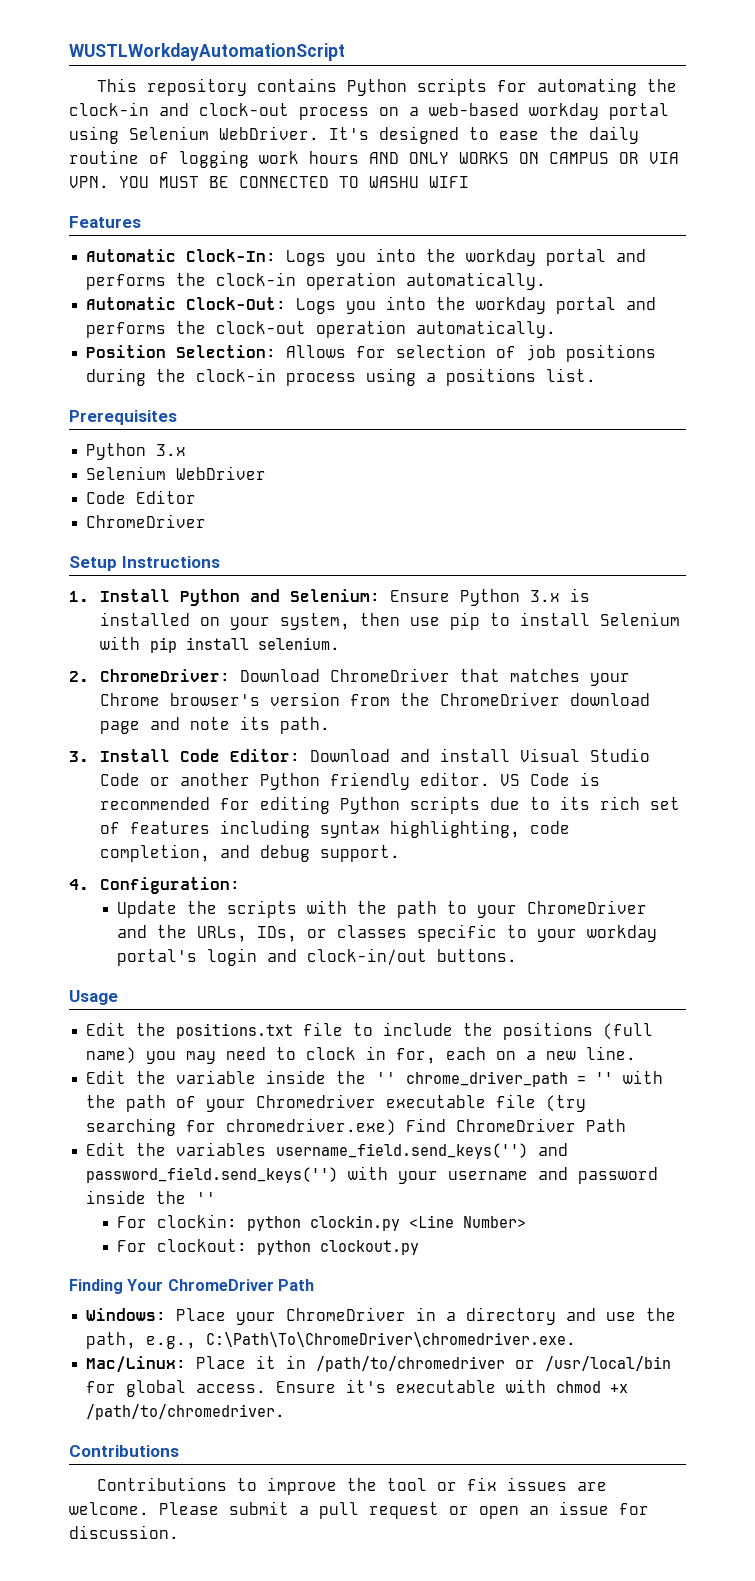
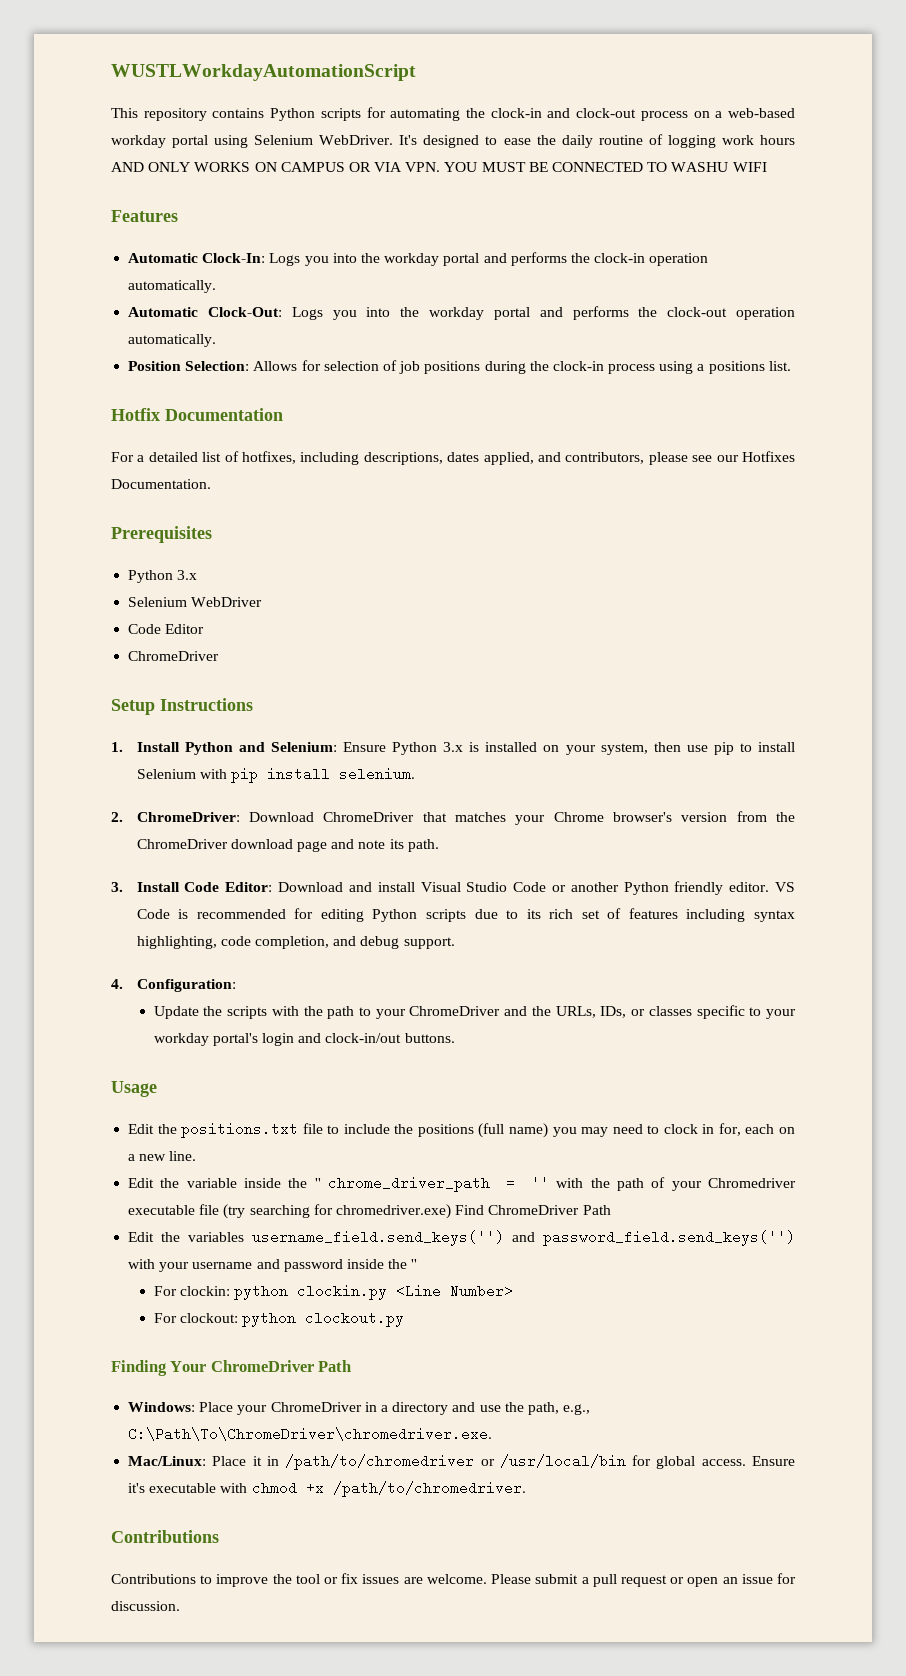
(597, 375) none -> [111,408,283,421] [111,451,795,465] [111,479,211,489] // Hotfix Documentation // For a detailed list of hotfixes, including descriptions, dates applied, and contributors, please see our Hotfixes Documentation.

